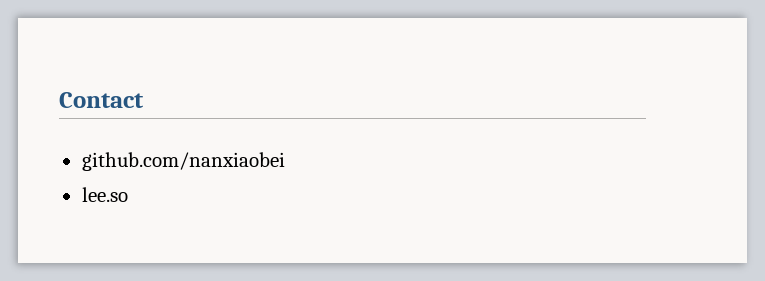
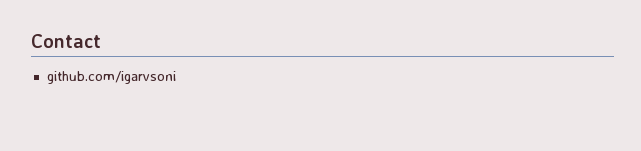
[81,152,285,171] [81,187,128,202] github.com/nanxiaobei // lee.so -> [46,71,176,84] github.com/igarvsoni

